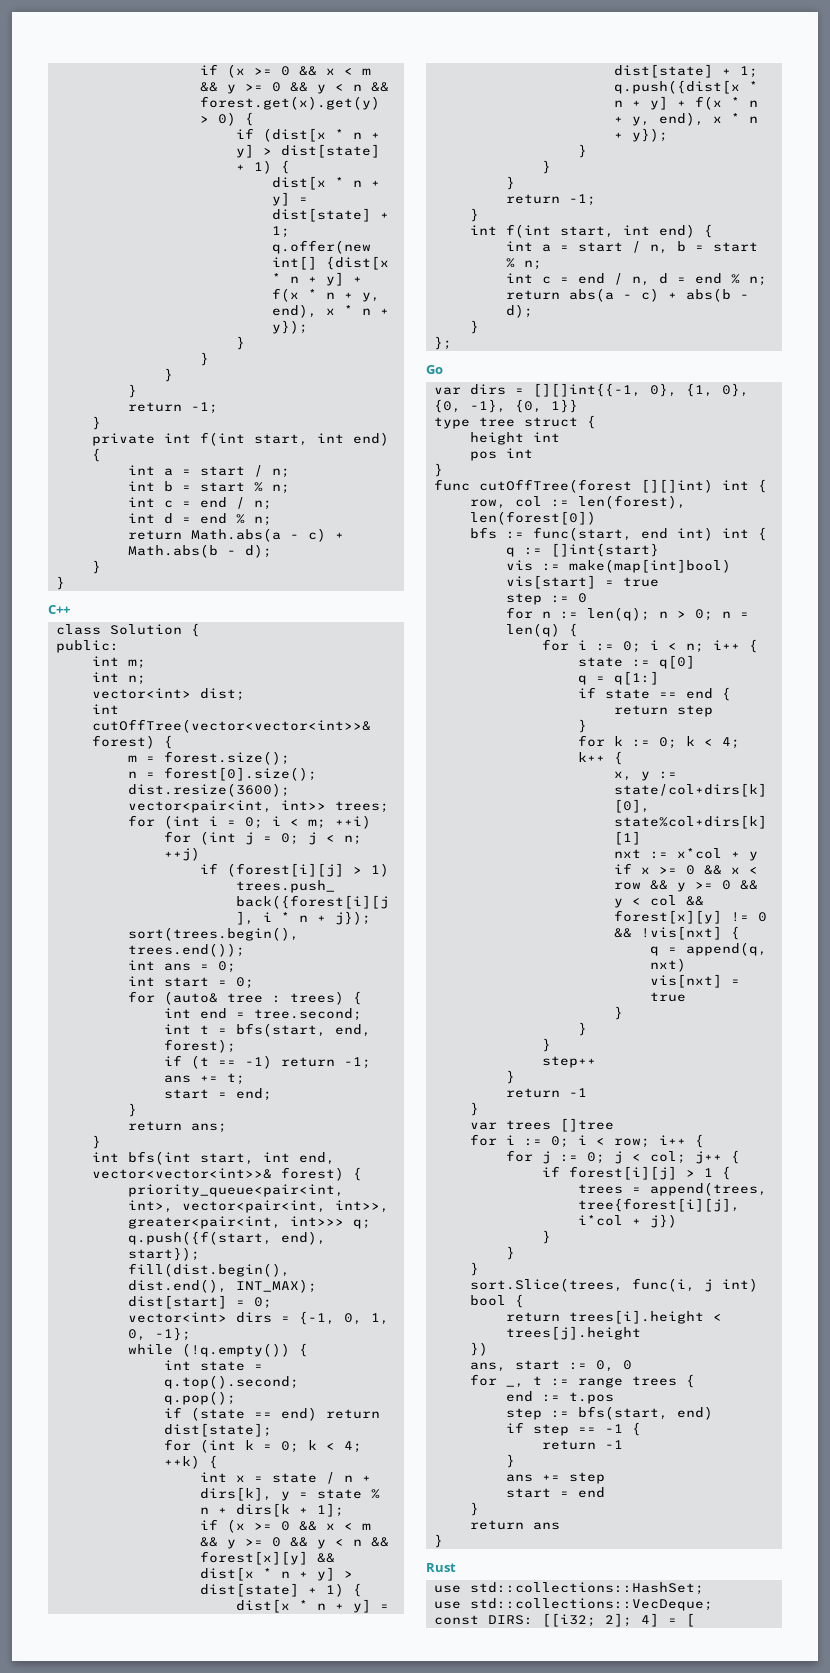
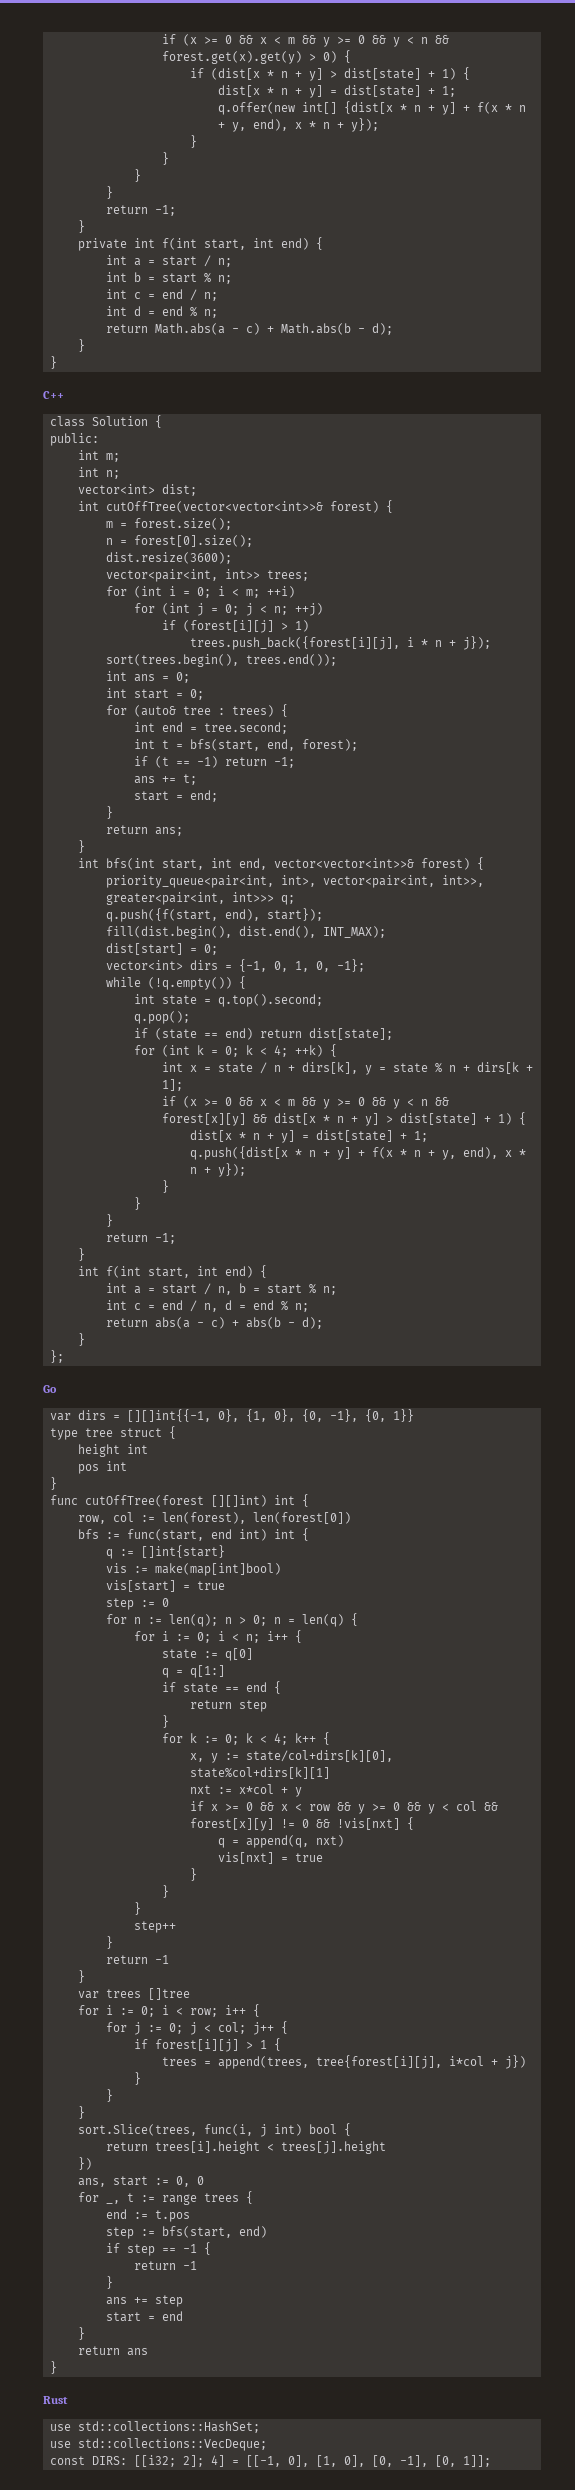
[685,1613,695,1627] [ -> [246,2455,492,2467] [[-1, 0], [1, 0], [0, -1], [0, 1]];

